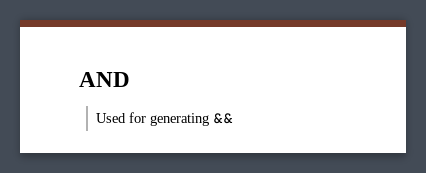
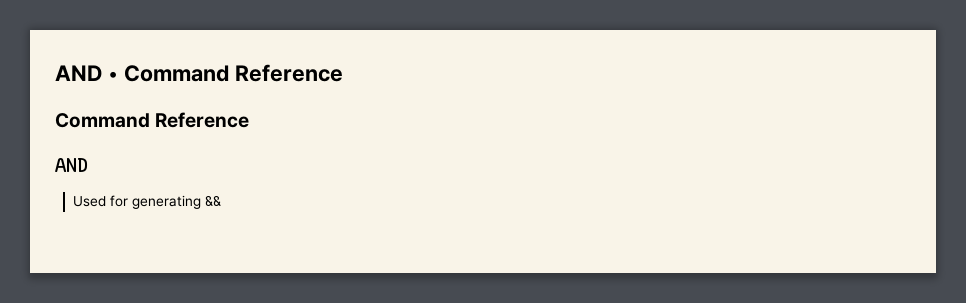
[79,72,130,87] AND -> [55,64,343,82] [55,112,250,128] [55,158,88,172] AND • Command Reference // Command Reference // AND

